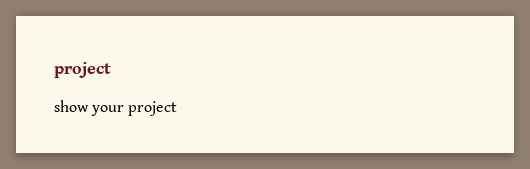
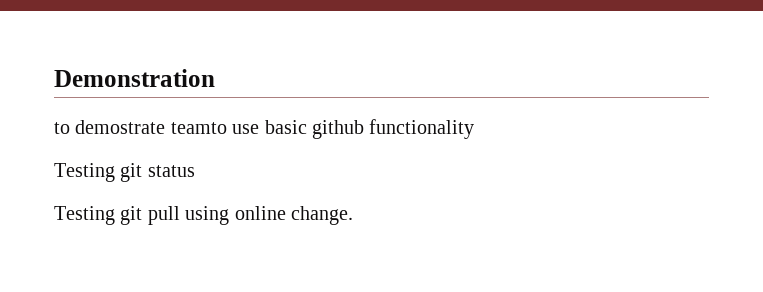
[54,62,111,78] [54,100,178,116] project // show your project -> [54,69,215,87] [54,119,475,139] [54,163,195,182] [54,206,353,225] Demonstration // to demostrate teamto use basic github functionality // Testing git status // Testing git pull using online change.

